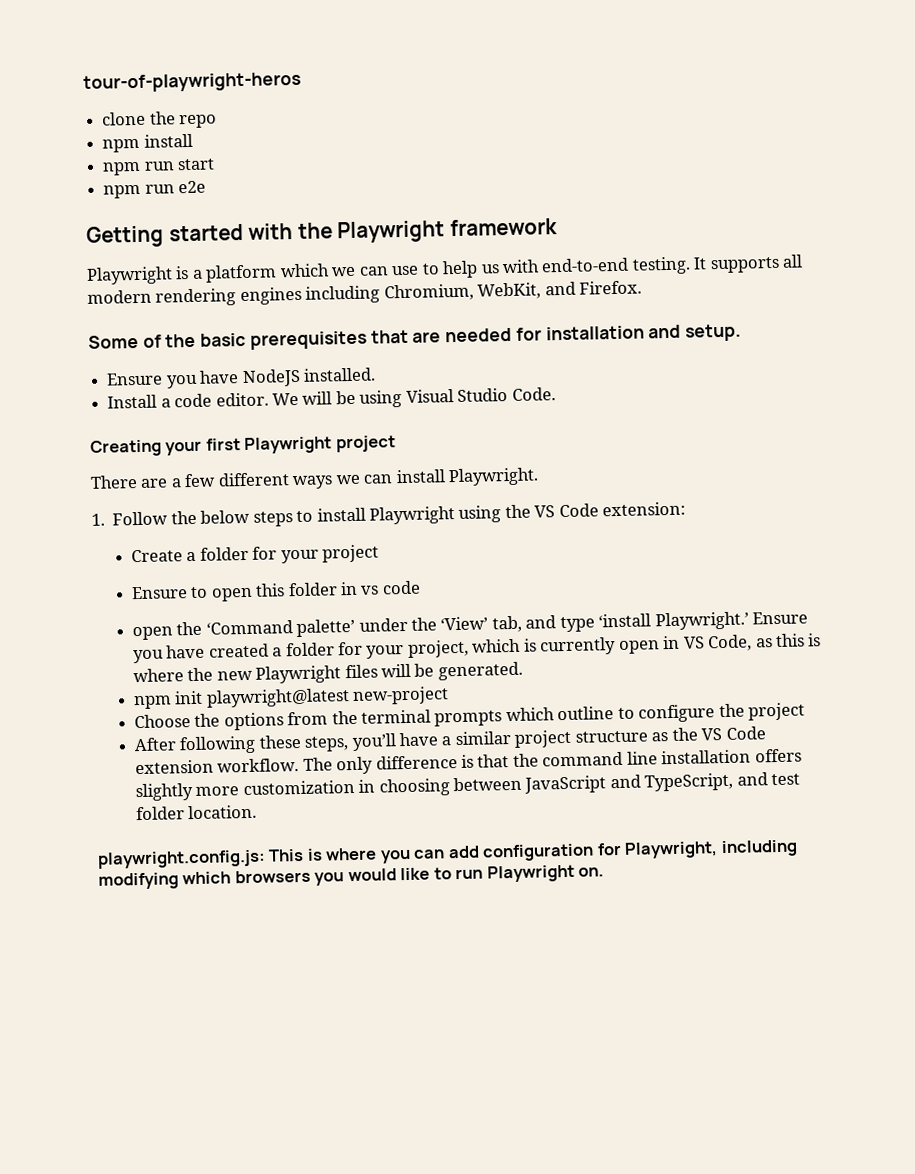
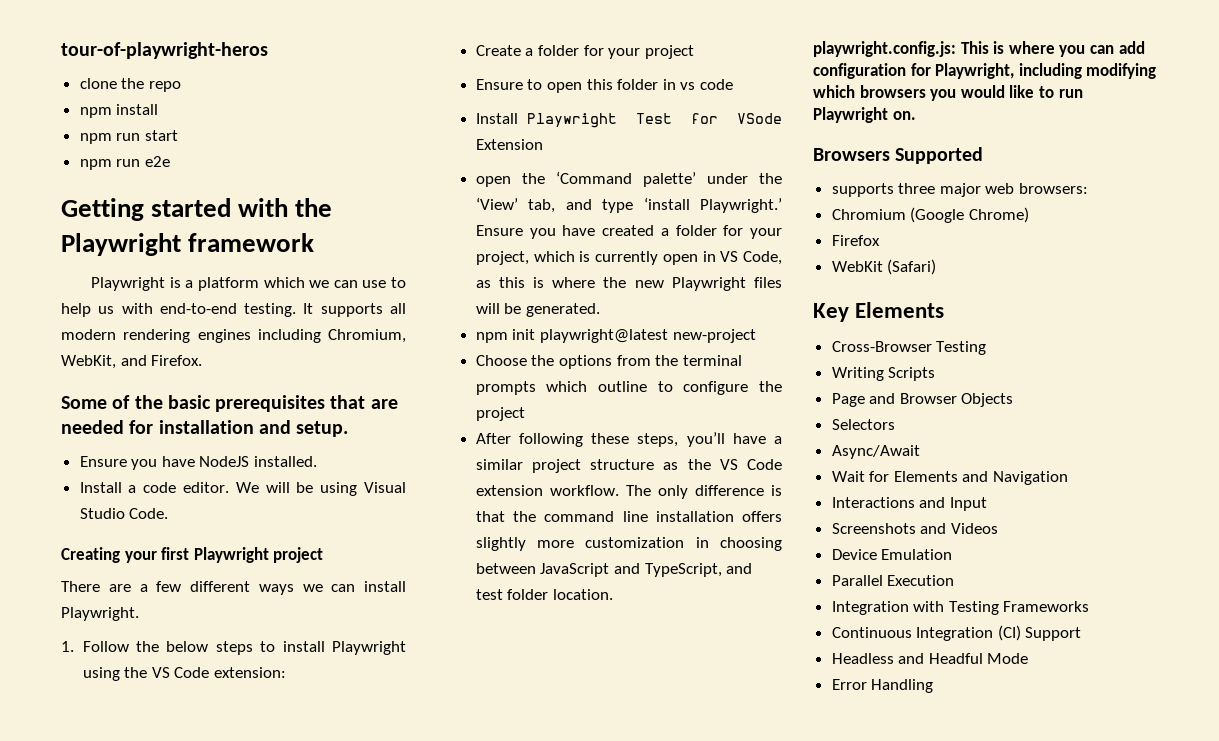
(421, 587) none -> [475,113,782,128] [475,139,543,150] // Install Playwright Test for VSode Extension
(605, 872) none -> [813,147,984,164] [831,183,1089,197] [831,207,1029,223] [831,235,880,246] [831,259,937,275] [813,302,945,322] [831,341,987,355] [831,367,936,381] [831,393,1014,407] [831,419,895,430] [831,445,920,459] [831,471,1069,485] [831,497,987,511] [831,523,998,534] [831,549,953,560] [831,575,955,586] [831,601,1090,615] [831,625,1082,641] [831,653,1029,664] [831,679,934,693] // Browsers Supported // supports three major web browsers: // Chromium (Google Chrome) // Firefox // WebKit (Safari) // Key Elements // Cross-Browser Testing // Writing Scripts // Page and Browser Objects // Selectors // Async/Await // Wait for Elements and Navigation // Interactions and Input // Screenshots and Videos // Device Emulation // Parallel Execution // Integration with Testing Frameworks // Continuous Integration (CI) Support // Headless and Headful Mode // Error Handling

